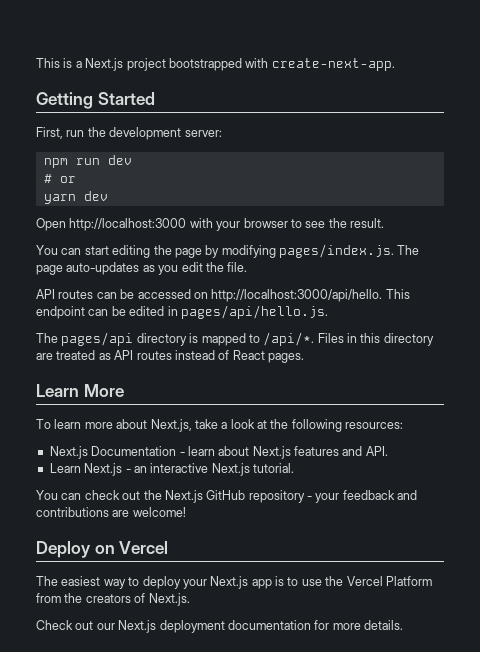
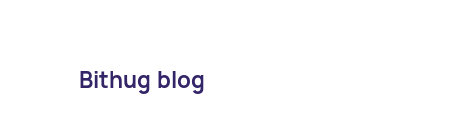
[36,58,395,71] [36,92,155,109] [36,127,222,140] [43,155,132,168] [43,174,76,183] [43,191,108,204] [36,218,384,231] [36,244,420,258] [36,262,248,275] [36,289,410,302] [36,305,328,319] [36,332,434,346] [36,350,304,363] [36,384,124,397] [36,419,404,432] [49,446,388,459] [49,463,294,476] [36,490,418,503] [36,507,186,517] [36,541,169,558] [36,576,432,589] [36,593,190,606] [36,620,403,633] This is a Next.js project bootstrapped with create-next-app. // Getting Started // First, run the development server: // npm run dev // # or // yarn dev // Open http://localhost:3000 with your browser to see the result. // You can start editing the page by modifying pages/index.js. The page auto-updates as you edit the file. // API routes can be accessed on http://localhost:3000/api/hello. This endpoint can be edited in pages/api/hello.js. // The pages/api directory is mapped to /api/*. Files in this directory are treated as API routes instead of React pages. // Learn More // To learn more about Next.js, take a look at the following resources: // Next.js Documentation - learn about Next.js features and API. // Learn Next.js - an interactive Next.js tutorial. // You can check out the Next.js GitHub repository - your feedback and contributions are welcome! // Deploy on Vercel // The easiest way to deploy your Next.js app is to use the Vercel Platform from the creators of Next.js. // Check out our Next.js deployment documentation for more details. -> [79,71,206,94] Bithug blog

